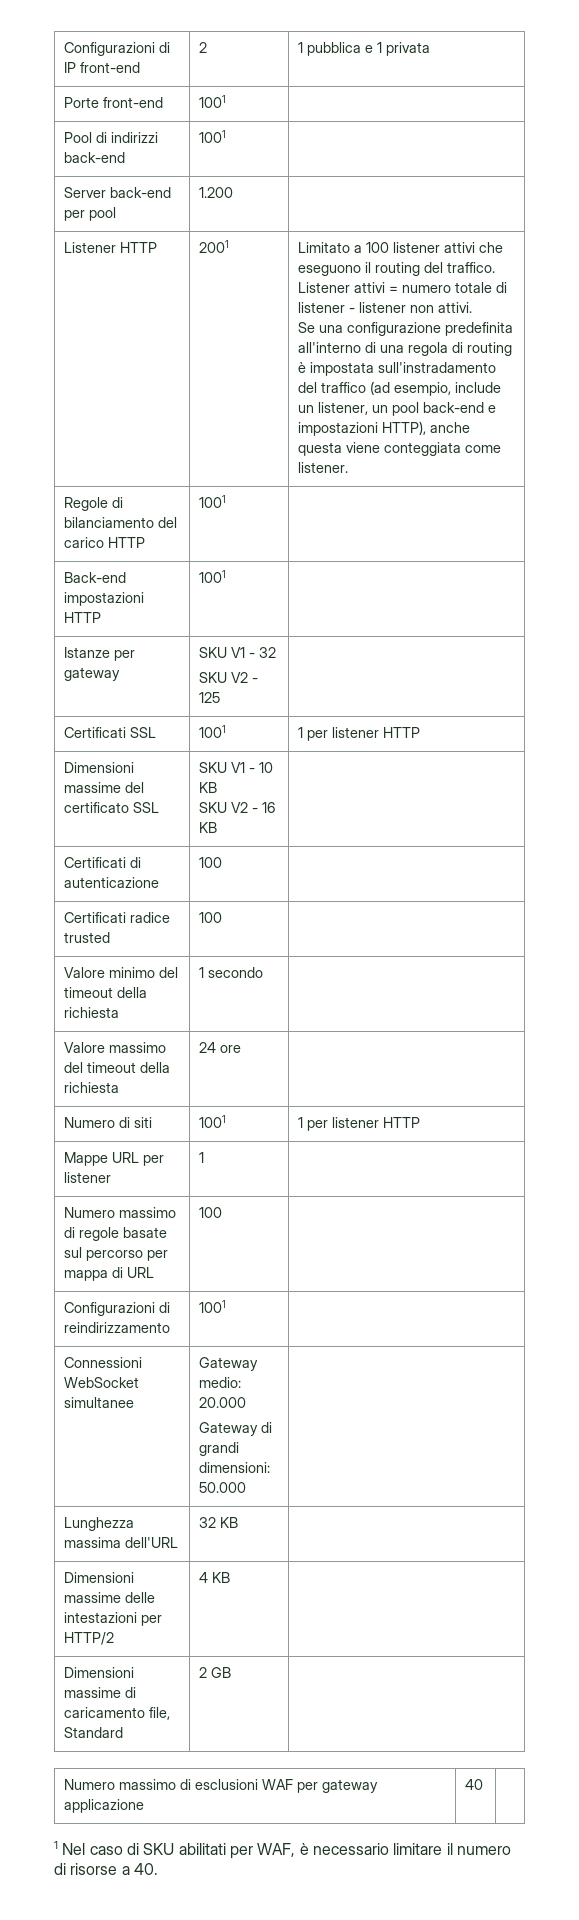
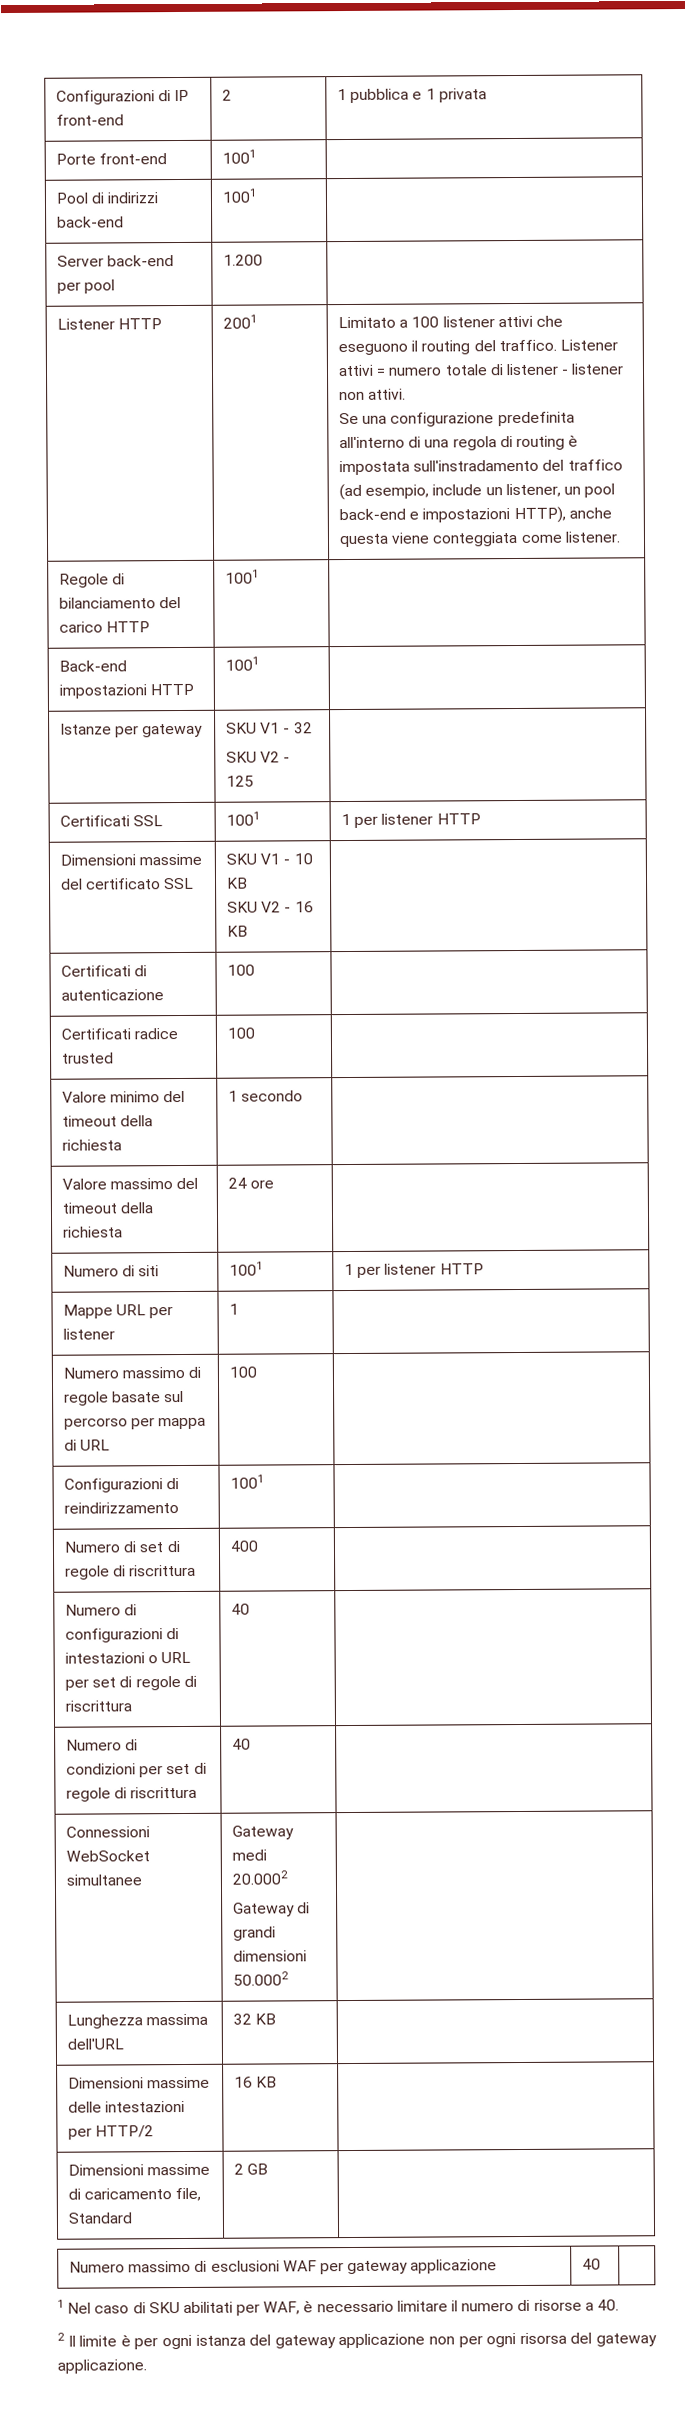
(227, 1306) none -> [63,1541,180,1553] [64,1564,197,1580] [229,1540,258,1552] [64,1604,138,1616] [64,1628,180,1643] [64,1651,192,1664] [64,1675,197,1691] [64,1700,132,1712] [230,1603,250,1615] [65,1739,139,1751] [65,1762,207,1778] [65,1786,198,1802] [231,1738,251,1750] // Numero di set di regole di riscrittura | 400 | // Numero di configurazioni di intestazioni o URL per set di regole di riscrittura | 40 | // Numero di condizioni per set di regole di riscrittura | 40 |
[199,1377,242,1388] [199,1397,247,1408] medio: 20.000 -> [231,1849,267,1861] [231,1870,288,1885] medi 20.0002
[199,1462,271,1473] [199,1482,247,1493] dimensioni: 50.000 -> [232,1950,307,1962] [232,1971,289,1986] dimensioni 50.0002
[199,1572,209,1583] 4 -> [233,2076,253,2088] 16
(158, 1869) none -> [57,2332,658,2350] [57,2359,147,2374] // 2 Il limite è per ogni istanza del gateway applicazione non per ogni risorsa del gateway applicazione.

